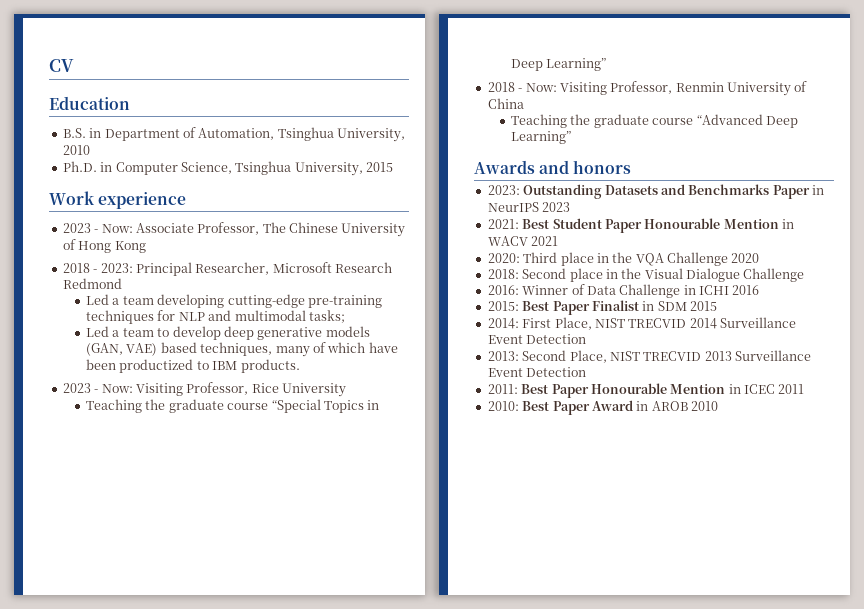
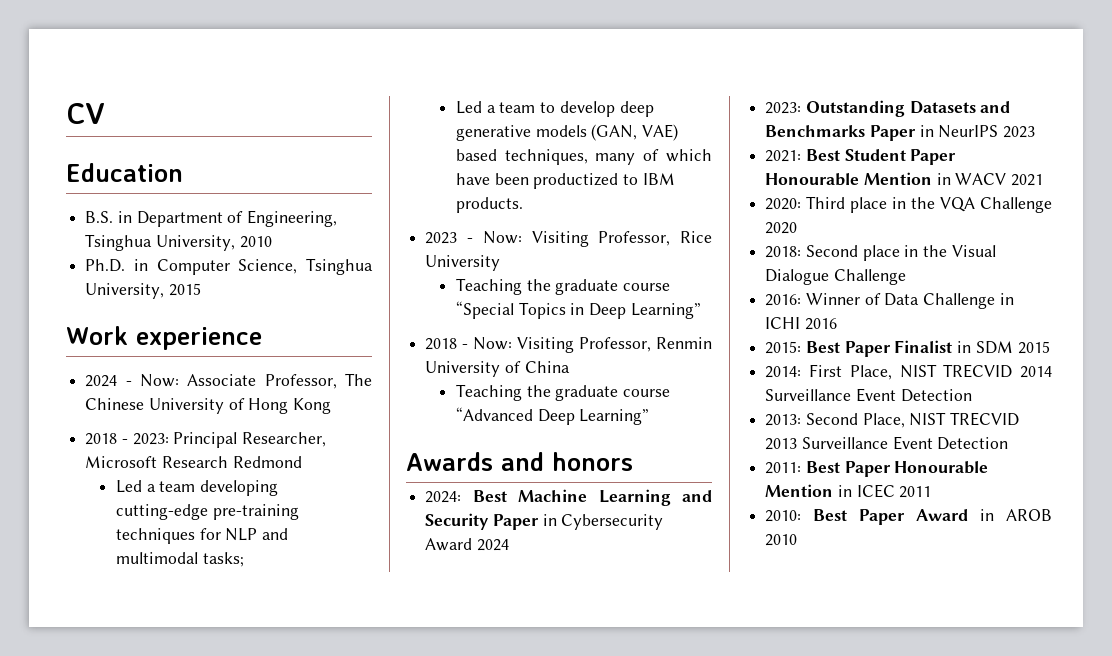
[198,128,275,140] Automation, -> [247,210,338,227] Engineering,
[62,223,91,233] 2023 -> [85,375,118,387] 2024
(632, 167) none -> [425,489,712,506] [425,513,664,530] [425,538,509,551] // 2024: Best Machine Learning and Security Paper in Cybersecurity Award 2024

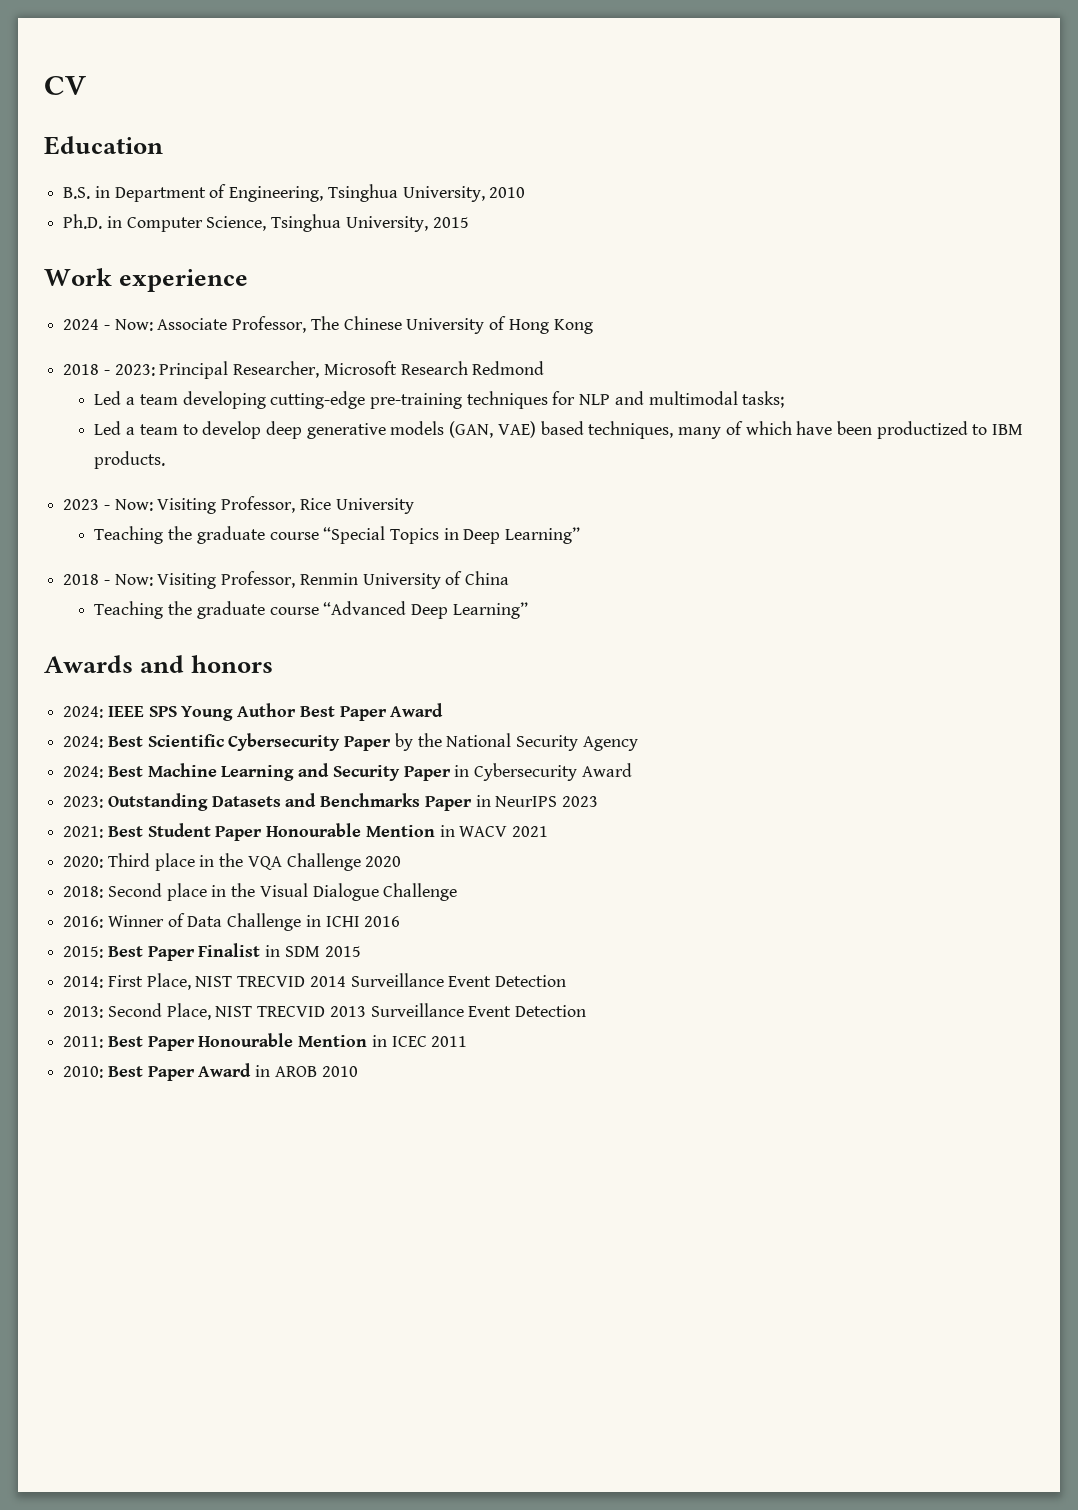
(633, 461) none -> [63,703,444,721] [63,733,638,751] // 2024: IEEE SPS Young Author Best Paper Award // 2024: Best Scientific Cybersecurity Paper by the National Security Agency
[476,539,509,551] 2024 -> (632, 770) none

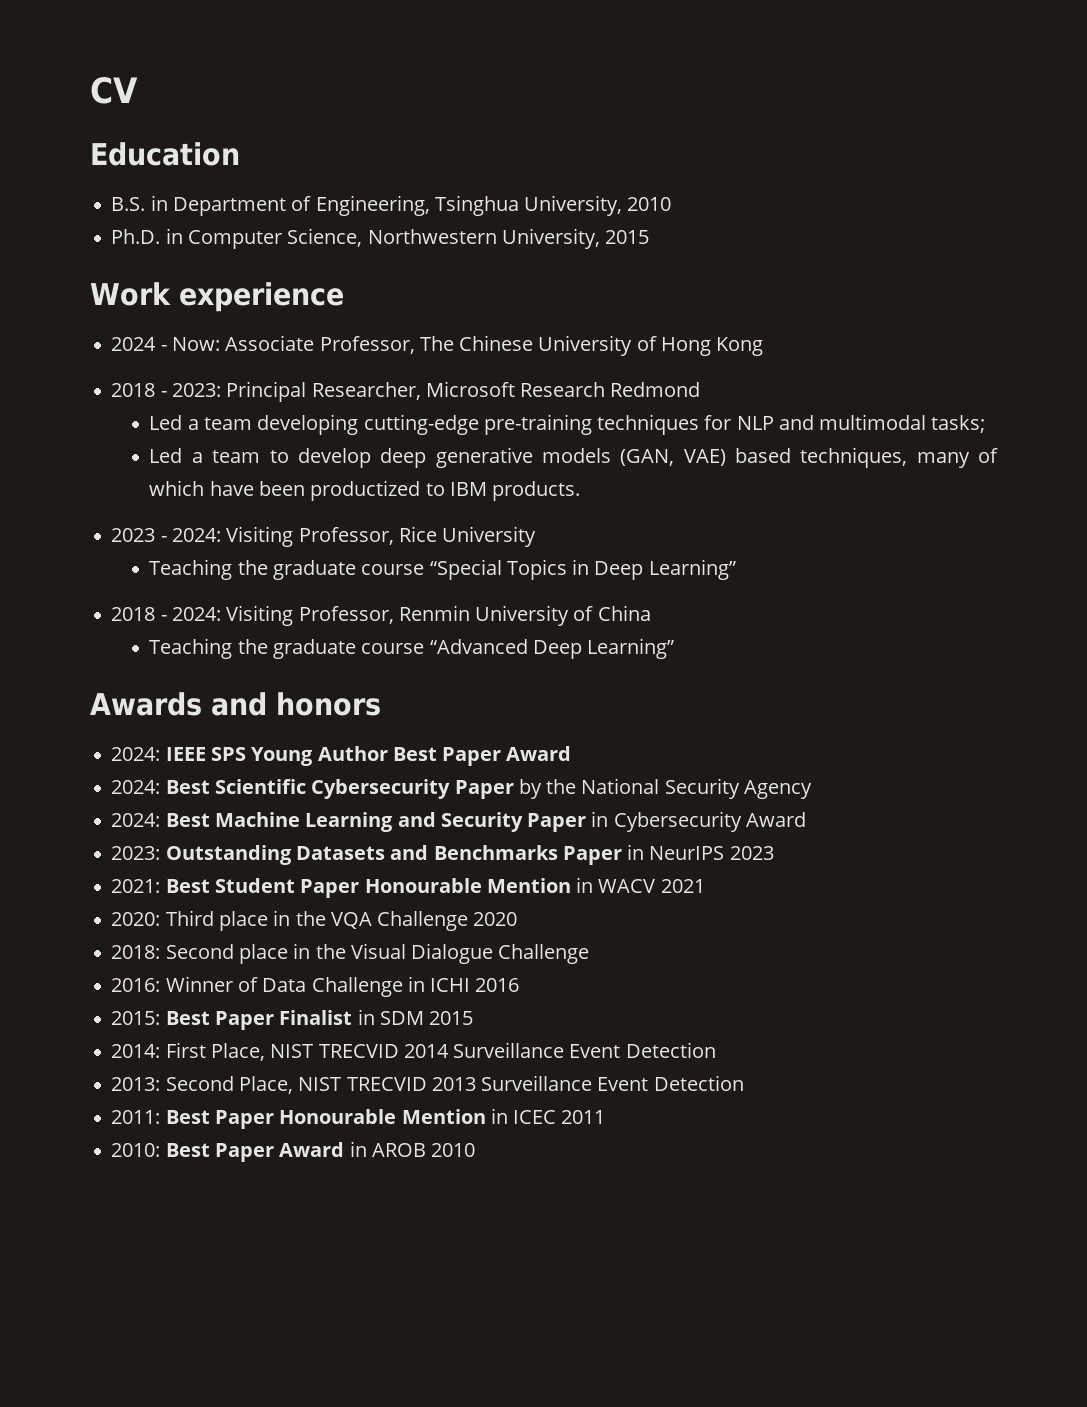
[271,214,342,232] Tsinghua -> [367,229,497,244] Northwestern
[114,499,153,511] Now: -> [171,528,221,542] 2024:
[114,574,153,586] Now: -> [171,607,221,621] 2024:

